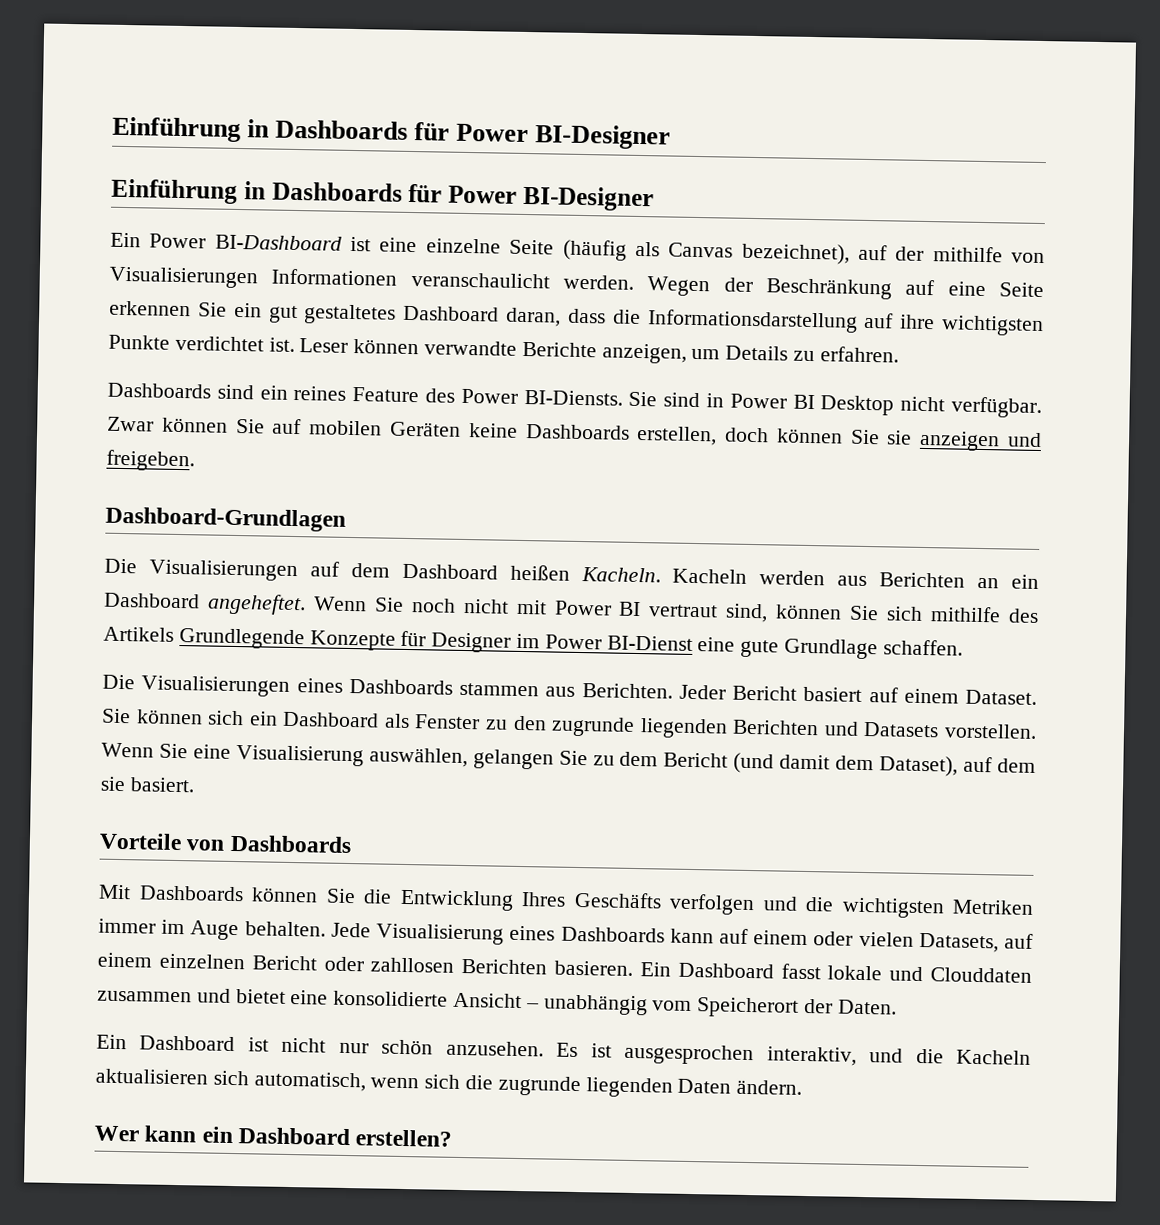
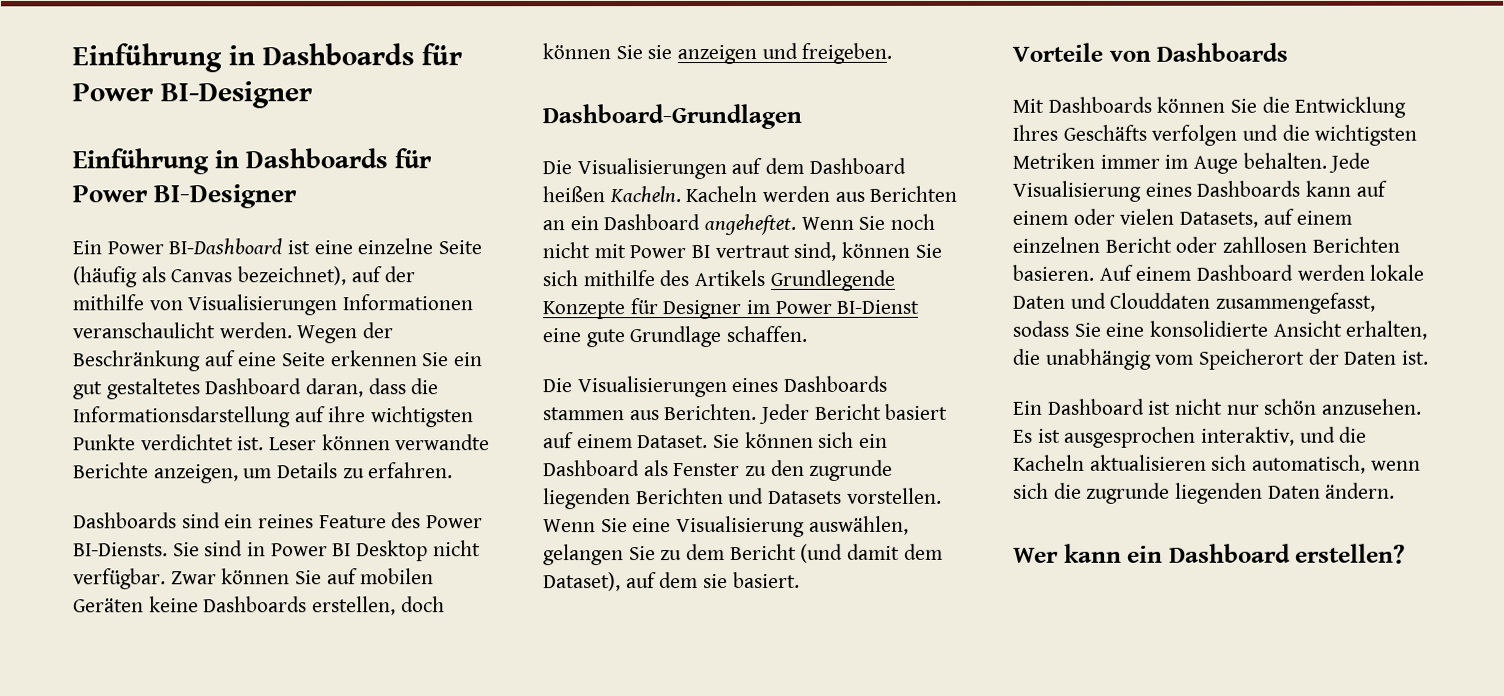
[639,962,1032,983] [97,988,286,1004] Ein Dashboard fasst lokale und Clouddaten zusammen und bietet -> [1098,264,1425,281] [1012,292,1376,314] [1012,320,1101,337] Auf einem Dashboard werden lokale Daten und Clouddaten zusammengefasst, sodass Sie
[525,1003,539,1009] – -> [1345,320,1428,340] [1013,348,1041,365] erhalten, die
[837,999,897,1015] Daten. -> [1344,350,1430,365] Daten ist.

